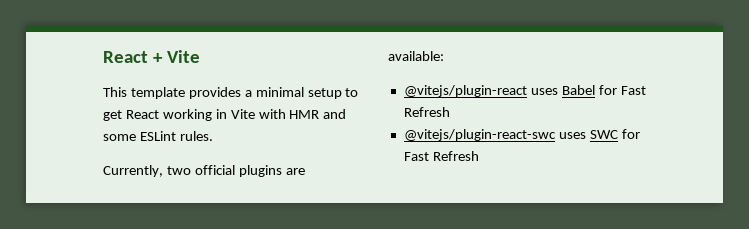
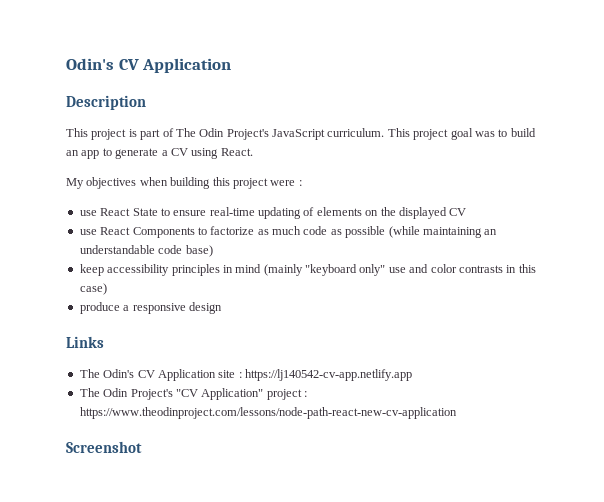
[103,50,200,63] [103,87,359,99] [103,109,347,121] [103,131,213,141] [103,165,305,177] [388,51,444,61] [403,85,646,97] [403,107,450,117] [403,129,640,141] [403,151,479,161] React + Vite // This template provides a minimal setup to get React working in Vite with HMR and some ESLint rules. // Currently, two official plugins are available: // @vitejs/plugin-react uses Babel for Fast Refresh // @vitejs/plugin-react-swc uses SWC for Fast Refresh -> [66,58,232,73] [66,95,146,110] [66,128,536,140] [66,148,253,159] [66,177,302,189] [79,207,467,219] [79,226,498,238] [79,245,213,257] [79,264,536,276] [79,283,107,295] [79,302,222,314] [66,336,104,348] [79,369,412,381] [79,388,307,400] [79,407,457,419] [66,441,142,453] Odin's CV Application // Description // This project is part of The Odin Project's JavaScript curriculum. This project goal was to build an app to generate a CV using React. // My objectives when building this project were : // use React State to ensure real-time updating of elements on the displayed CV // use React Components to factorize as much code as possible (while maintaining an understandable code base) // keep accessibility principles in mind (mainly "keyboard only" use and color contrasts in this case) // produce a responsive design // Links // The Odin's CV Application site : https://lj140542-cv-app.netlify.app // The Odin Project's "CV Application" project : https://www.theodinproject.com/lessons/node-path-react-new-cv-application // Screenshot

